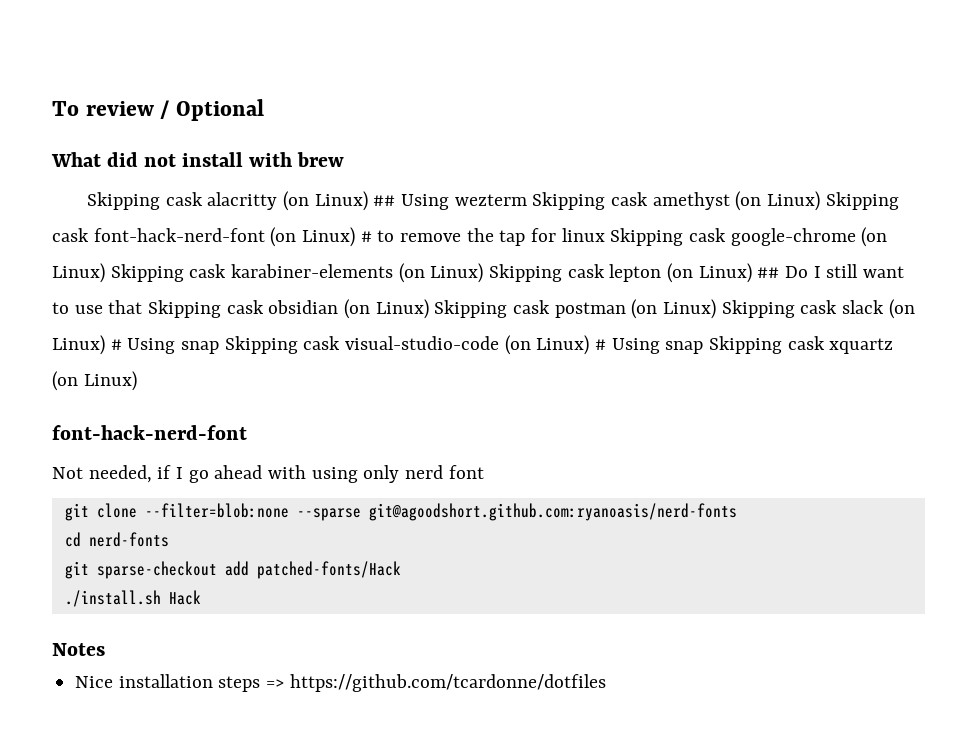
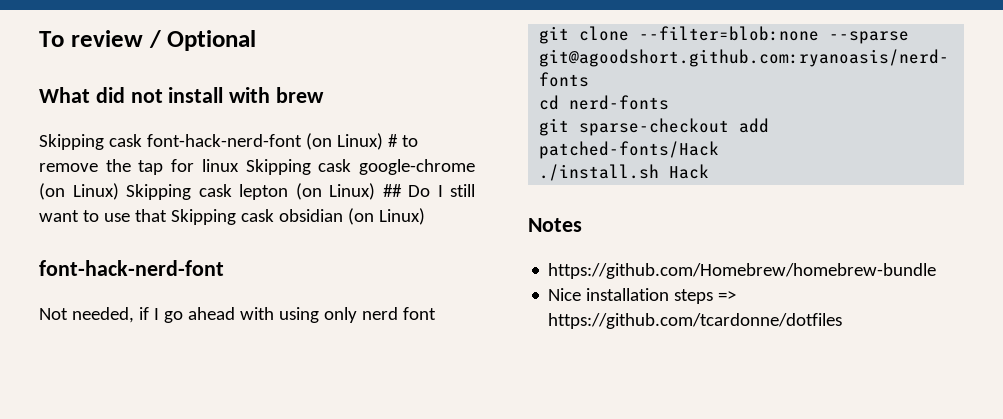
[207,191,899,211] [52,228,89,242] alacritty (on Linux) ## Using wezterm Skipping cask amethyst (on Linux) Skipping cask -> (142, 140) none
[231,263,605,283] karabiner-elements (on Linux) Skipping cask -> (232, 190) none
[434,299,915,319] [52,335,894,355] [52,371,137,391] Skipping cask postman (on Linux) Skipping cask slack (on Linux) # Using snap Skipping cask visual-studio-code (on Linux) # Using snap Skipping cask xquartz (on Linux) -> (425, 216) none
(105, 649) none -> [548,263,937,279] // https://github.com/Homebrew/homebrew-bundle

